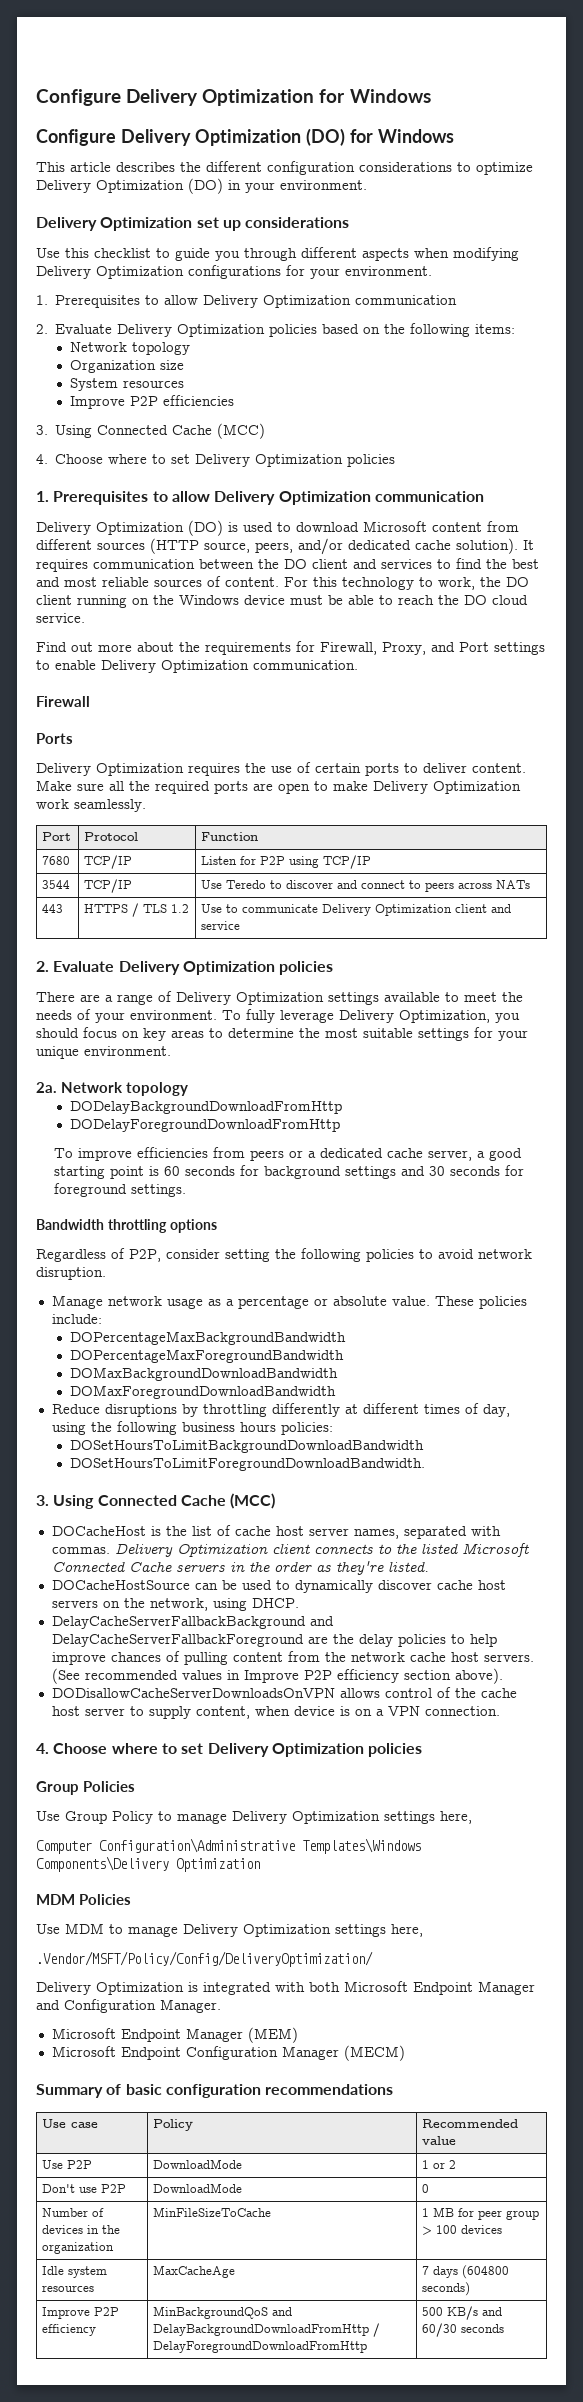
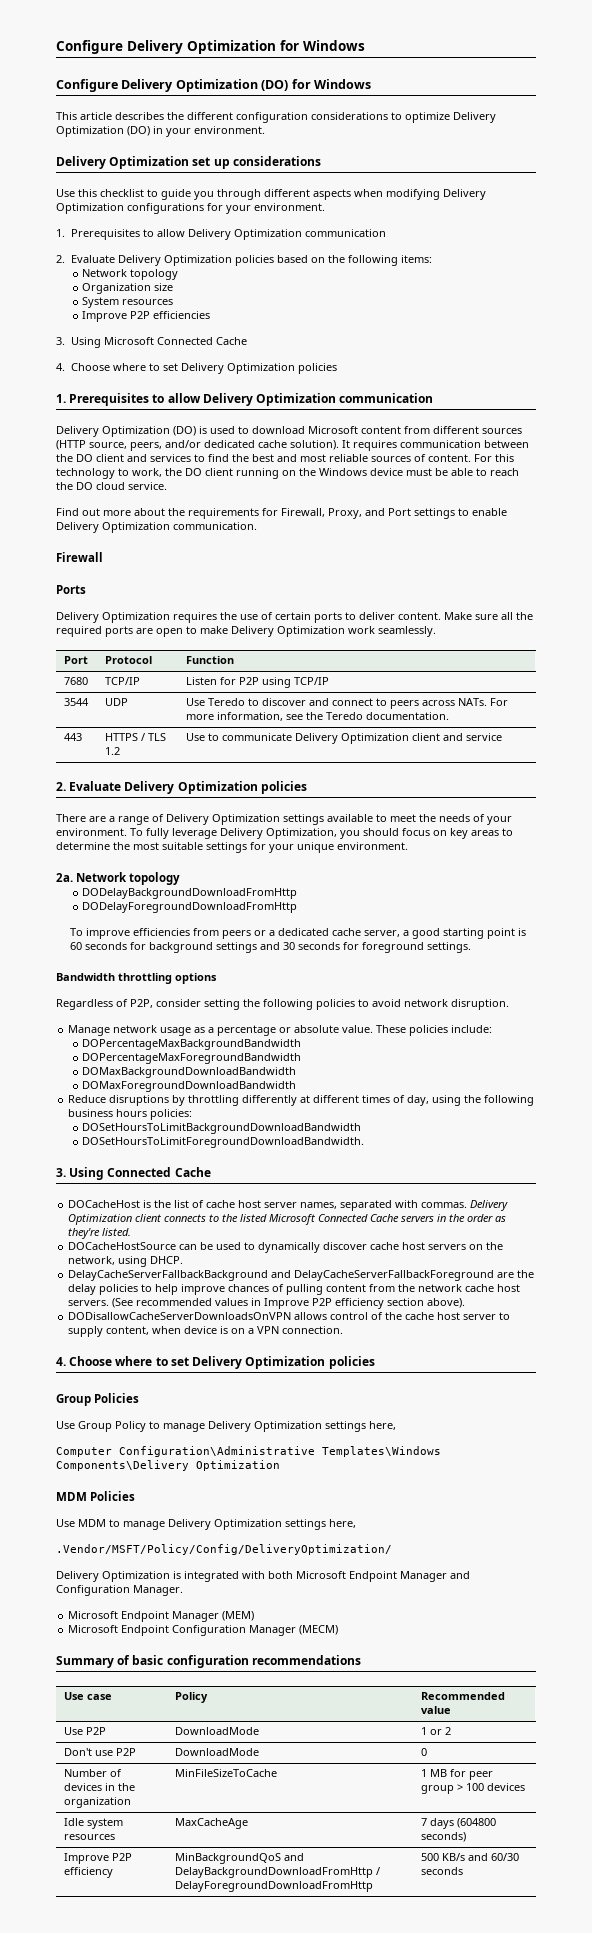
[97,423,266,439] Connected Cache (MCC) -> [103,337,247,345] Microsoft Connected Cache
[84,879,133,893] TCP/IP -> [105,698,129,706] UDP
[496,880,531,889] NATs -> [458,698,509,706] [186,712,450,721] NATs. For more information, see the Teredo documentation.
[230,1493,276,1509] (MCC) -> (211, 1172) none

